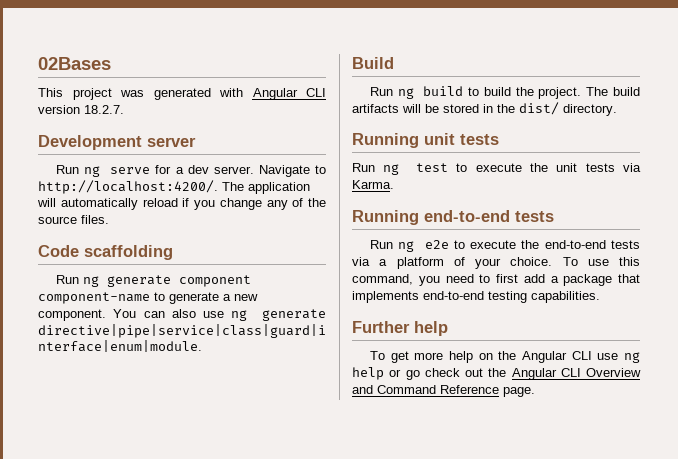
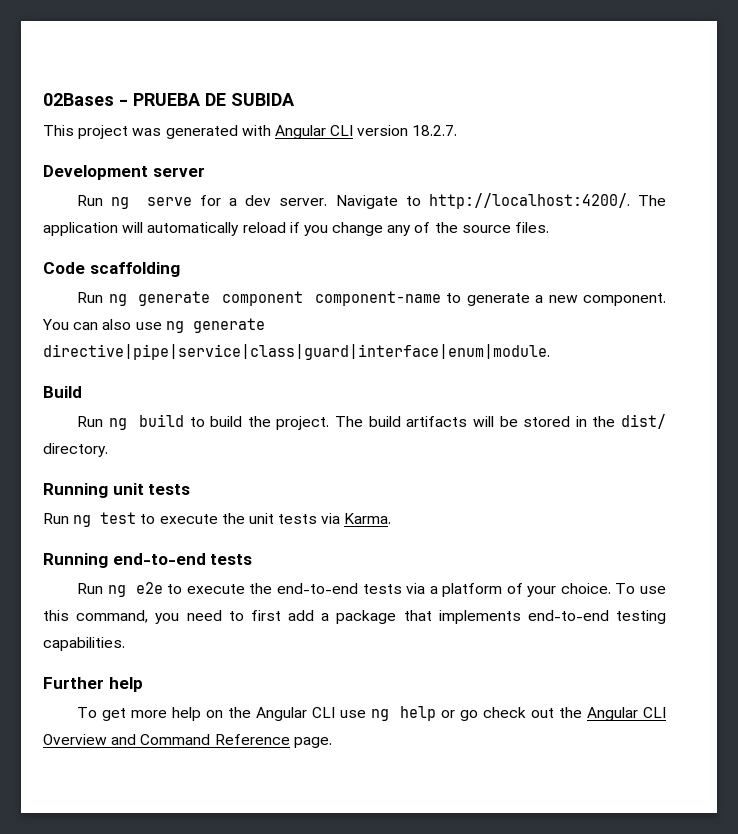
(111, 63) none -> [119,93,295,106] - PRUEBA DE SUBIDA

